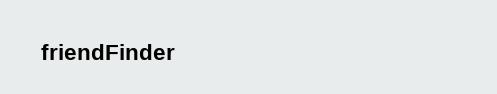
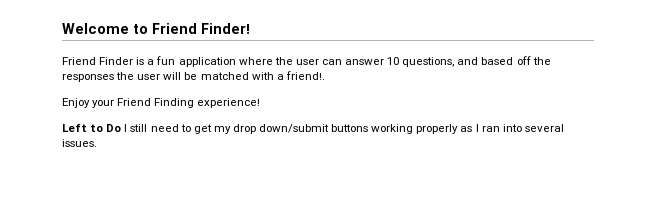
[41,44,175,60] friendFinder -> [62,23,250,34] [62,56,551,67] [62,71,325,82] [62,98,261,108] [62,124,564,134] [62,139,97,147] Welcome to Friend Finder! // Friend Finder is a fun application where the user can answer 10 questions, and based off the responses the user will be matched with a friend!. // Enjoy your Friend Finding experience! // Left to Do I still need to get my drop down/submit buttons working properly as I ran into several issues.

